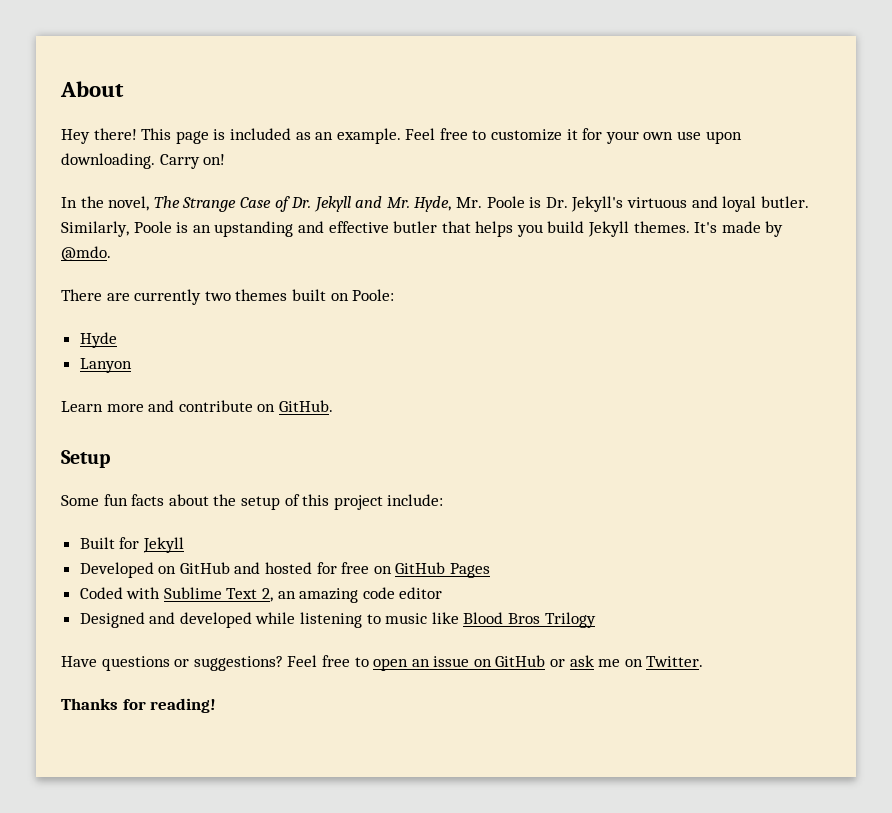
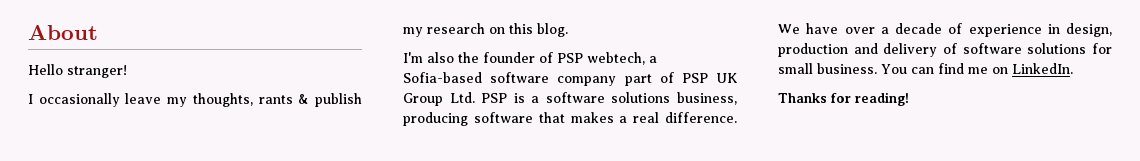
[61,128,742,144] [61,153,226,169] [61,196,809,212] [61,221,784,237] [61,246,111,261] [61,289,395,305] [79,332,117,348] [79,358,132,373] [61,400,333,412] [61,450,110,468] [61,494,444,510] [79,537,184,553] [79,562,491,578] [79,587,443,603] [79,612,596,628] [61,655,594,671] Hey there! This page is included as an example. Feel free to customize it for your own use upon downloading. Carry on! // In the novel, The Strange Case of Dr. Jekyll and Mr. Hyde, Mr. Poole is Dr. Jekyll's virtuous and loyal butler. Similarly, Poole is an upstanding and effective butler that helps you build Jekyll themes. It's made by @mdo. // There are currently two themes built on Poole: // Hyde // Lanyon // Learn more and contribute on GitHub. // Setup // Some fun facts about the setup of this project include: // Built for Jekyll // Developed on GitHub and hosted for free on GitHub Pages // Coded with Sublime Text 2, an amazing code editor // Designed and developed while listening to music like Blood Bros Trilogy // Have questions or suggestions? Feel free to open an issue on GitHub or ask -> [28,64,127,78] [28,93,363,107] [403,23,568,37] [403,52,657,65] [403,72,738,86] [403,92,737,106] [403,112,737,126] [778,23,1112,37] [778,43,1112,57] [778,63,964,74] Hello stranger! // I occasionally leave my thoughts, rants & publish my research on this blog. // I'm also the founder of PSP webtech, a Sofia-based software company part of PSP UK Group Ltd. PSP is a software solutions business, producing software that makes a real difference. We have over a decade of experience in design, production and delivery of software solutions for small business. You can find
[646,656,704,667] Twitter. -> [1012,63,1073,74] LinkedIn.

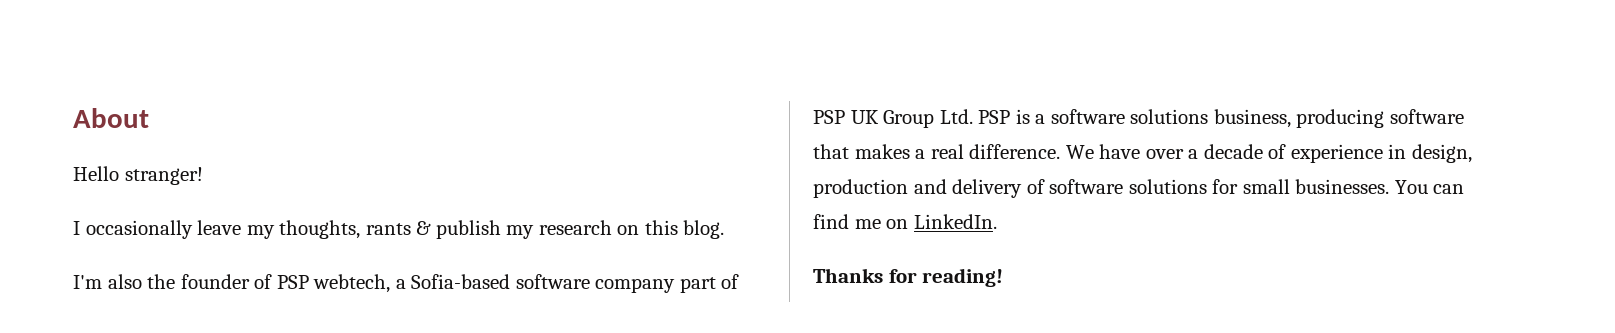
[817,63,877,74] business. -> [1295,179,1390,194] businesses.

